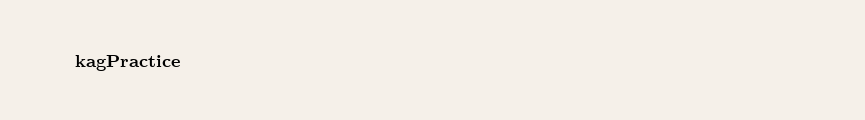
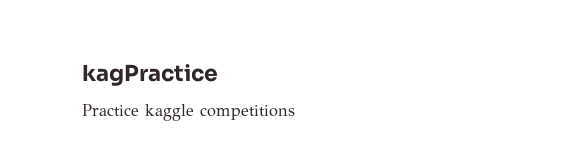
(180, 63) none -> [82,104,295,121] // Practice kaggle competitions

